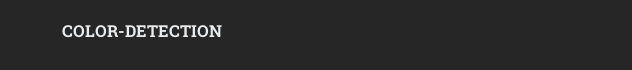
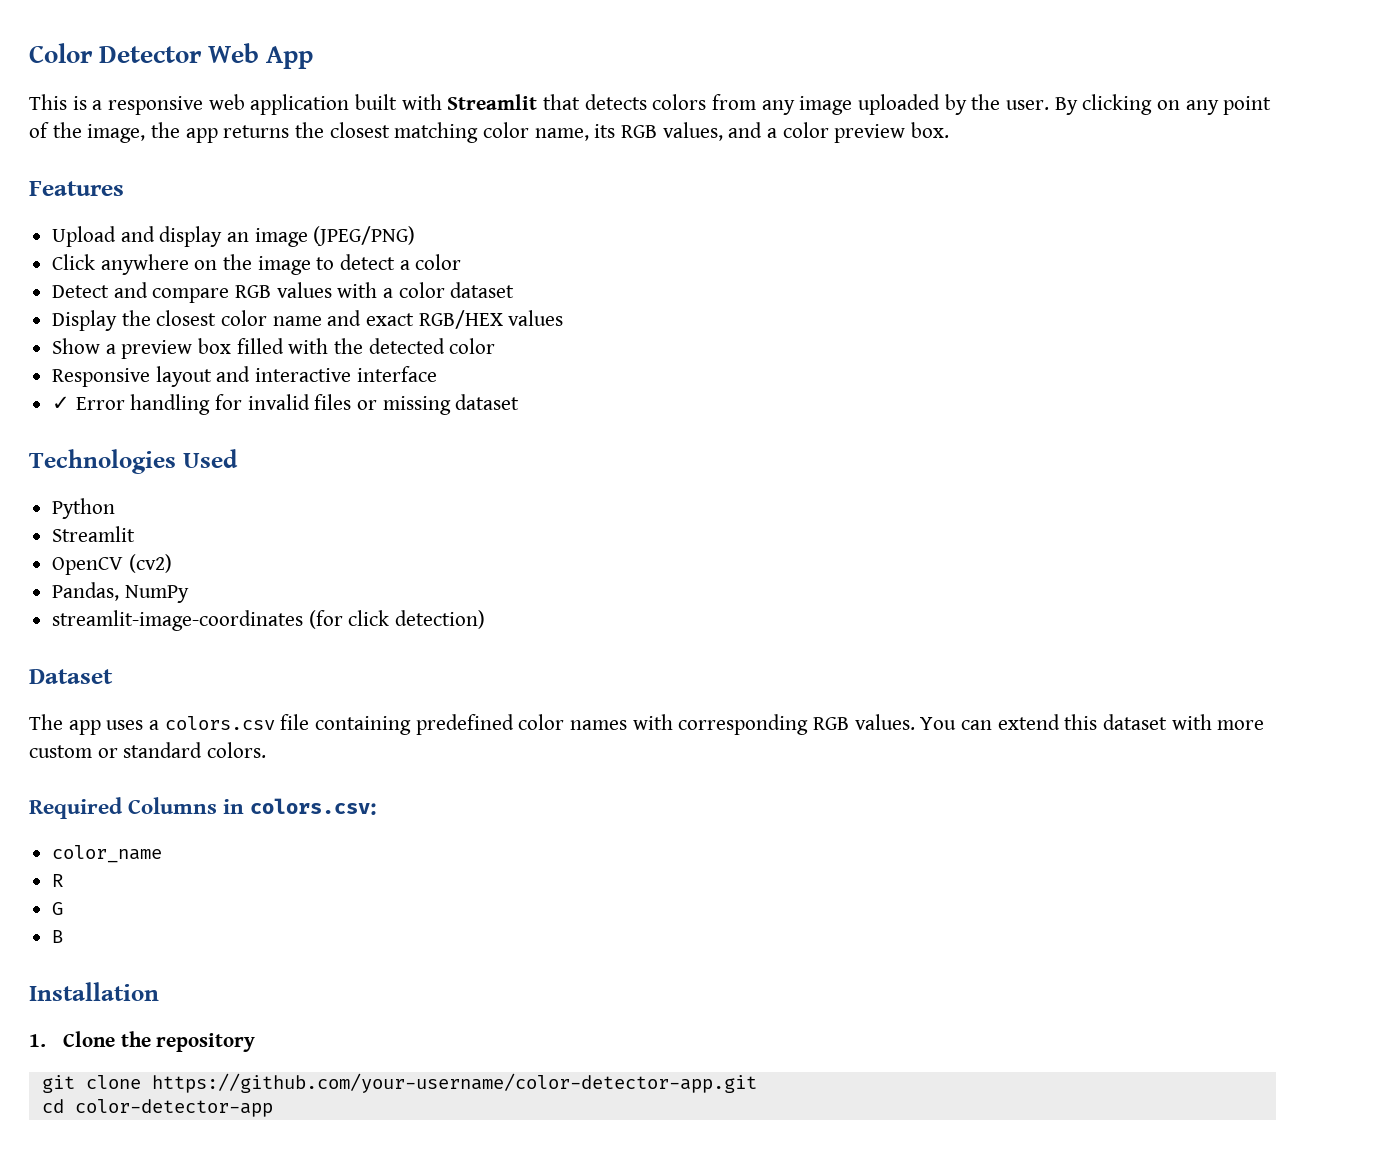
[62,25,222,38] COLOR-DETECTION -> [29,43,314,69] [29,94,1272,115] [29,122,950,143] [29,181,124,196] [52,226,416,247] [52,254,462,275] [52,282,515,303] [52,310,564,331] [52,338,496,359] [52,366,437,387] [52,394,520,415] [29,449,238,474] [52,498,116,519] [52,526,136,542] [52,554,172,575] [52,582,189,603] [52,610,486,631] [29,669,113,684] [29,714,1265,735] [29,742,267,758] [29,797,378,819] [52,845,163,863] [52,874,64,887] [52,902,64,915] [52,930,64,943] [29,982,159,1001] [29,1031,256,1052] [41,1073,757,1093] [41,1099,273,1117] Color Detector Web App // This is a responsive web application built with Streamlit that detects colors from any image uploaded by the user. By clicking on any point of the image, the app returns the closest matching color name, its RGB values, and a color preview box. // Features // Upload and display an image (JPEG/PNG) // Click anywhere on the image to detect a color // Detect and compare RGB values with a color dataset // Display the closest color name and exact RGB/HEX values // Show a preview box filled with the detected color // Responsive layout and interactive interface // ✓ Error handling for invalid files or missing dataset // Technologies Used // Python // Streamlit // OpenCV (cv2) // Pandas, NumPy // streamlit-image-coordinates (for click detection) // Dataset // The app uses a colors.csv file containing predefined color names with corresponding RGB values. You can extend this dataset with more custom or standard colors. // Required Columns in colors.csv: // color_name // R // G // B // Installation // 1. Clone the repository // git clone https://github.com/your-username/color-detector-app.git // cd color-detector-app

